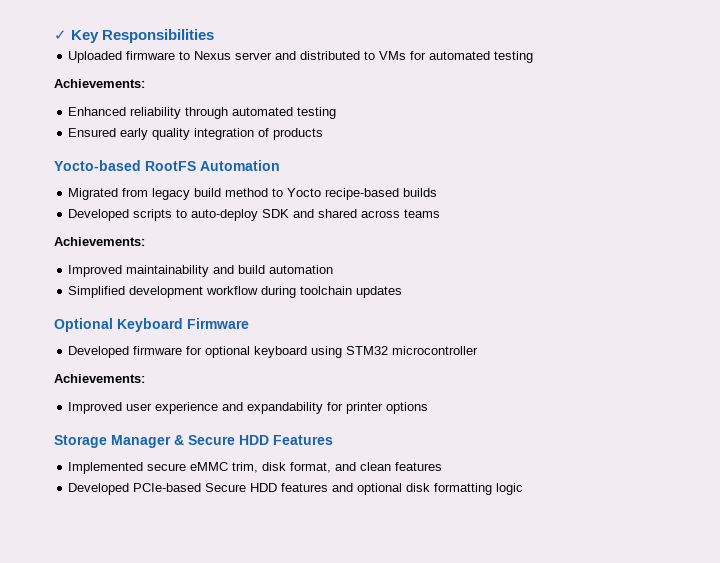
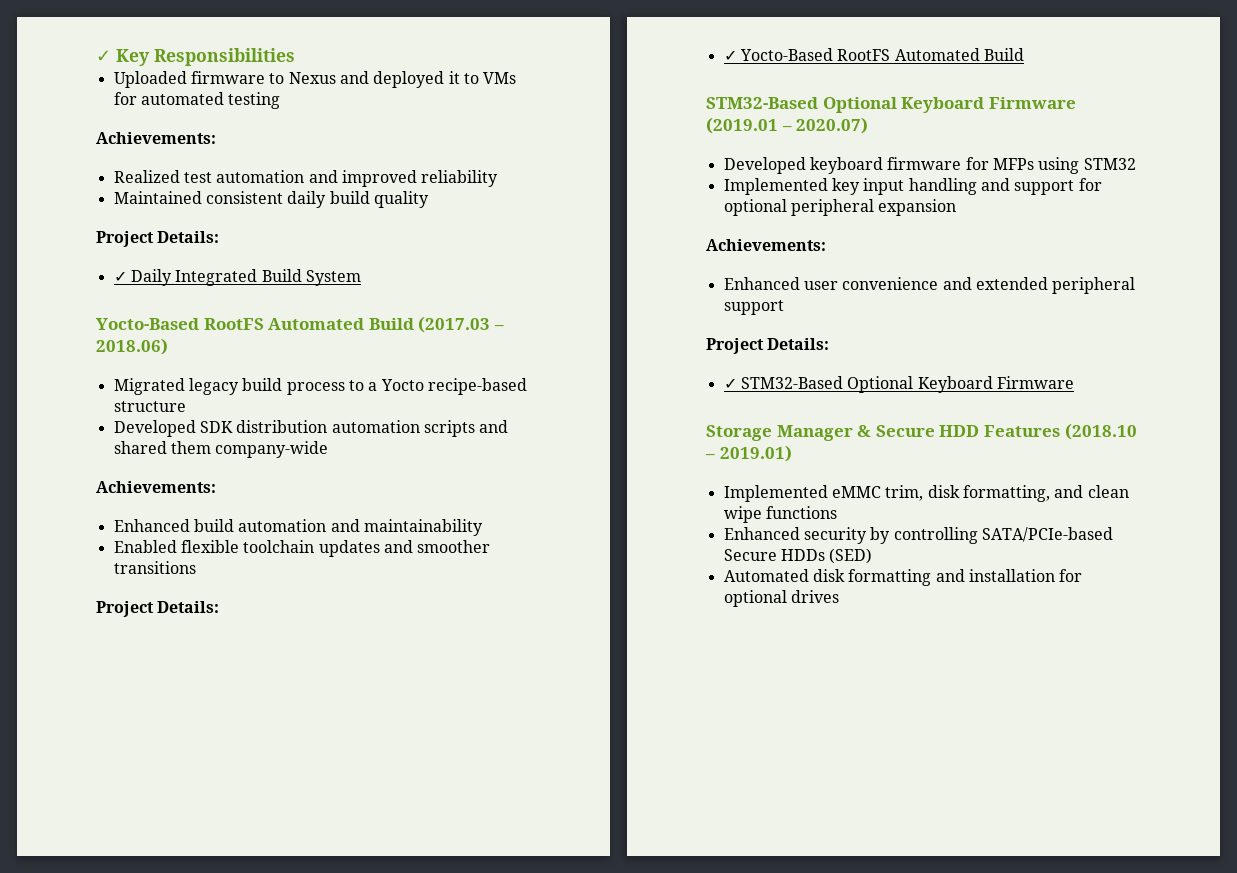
[235,51,361,60] server and distributed -> [339,71,460,88] and deployed it
[68,107,337,119] [68,128,324,140] [54,160,280,171] Enhanced reliability through automated testing // Ensured early quality integration of products // Yocto-based RootFS Automation -> [113,170,499,187] [113,191,429,208] [96,231,220,247] [113,269,361,286] [96,316,504,333] [96,338,168,355] Realized test automation and improved reliability // Maintained consistent daily build quality // Project Details: // ✓ Daily Integrated Build System // Yocto-Based RootFS Automated Build (2017.03 – 2018.06)
[122,188,149,197] from -> (185, 386) none
[225,188,284,197] method to -> [286,380,378,395] process to a
[403,188,438,197] [68,209,441,221] [54,237,145,246] [68,265,334,277] [68,286,403,298] [54,318,249,332] [68,346,130,358] builds // Developed scripts to auto-deploy SDK and shared across teams // Achievements: // Improved maintainability and build automation // Simplified development workflow during toolchain updates // Optional Keyboard Firmware // Developed -> [113,401,186,412] [113,420,509,437] [113,441,329,458] [96,481,216,493] [113,519,483,536] [113,540,491,557] [113,561,196,574] [96,601,220,617] [723,48,1024,61] [706,97,1076,113] [706,117,869,134] [723,157,883,174] structure // Developed SDK distribution automation scripts and shared them company-wide // Achievements: // Enhanced build automation and maintainability // Enabled flexible toolchain updates and smoother transitions // Project Details: // ✓ Yocto-Based RootFS Automated Build // STM32-Based Optional Keyboard Firmware (2019.01 – 2020.07) // Developed keyboard
[205,346,308,358] optional keyboard -> [992,158,1034,170] MFPs
[392,346,479,355] [54,374,145,383] [68,402,429,414] microcontroller // Achievements: // Improved user experience and expandability for printer options -> [723,178,1102,195] [723,199,957,216] [706,239,826,251] [723,277,1136,294] [723,300,784,315] [706,338,830,354] [723,376,1074,393] // Implemented key input handling and support for optional peripheral expansion // Achievements: // Enhanced user convenience and extended peripheral support // Project Details: // ✓ STM32-Based Optional Keyboard Firmware
[68,462,187,474] // Implemented secure -> [1064,423,1137,440] [705,445,792,462] [723,485,828,502] (2018.10 – 2019.01) // Implemented
[290,462,332,473] format, -> [962,485,1050,502] formatting,
[395,462,443,471] [68,483,524,495] features // Developed PCIe-based Secure HDD features and optional disk formatting logic -> [723,506,837,523] [723,527,1113,544] [723,548,873,564] [723,569,1083,586] [723,590,839,607] wipe functions // Enhanced security by controlling SATA/PCIe-based Secure HDDs (SED) // Automated disk formatting and installation for optional drives

